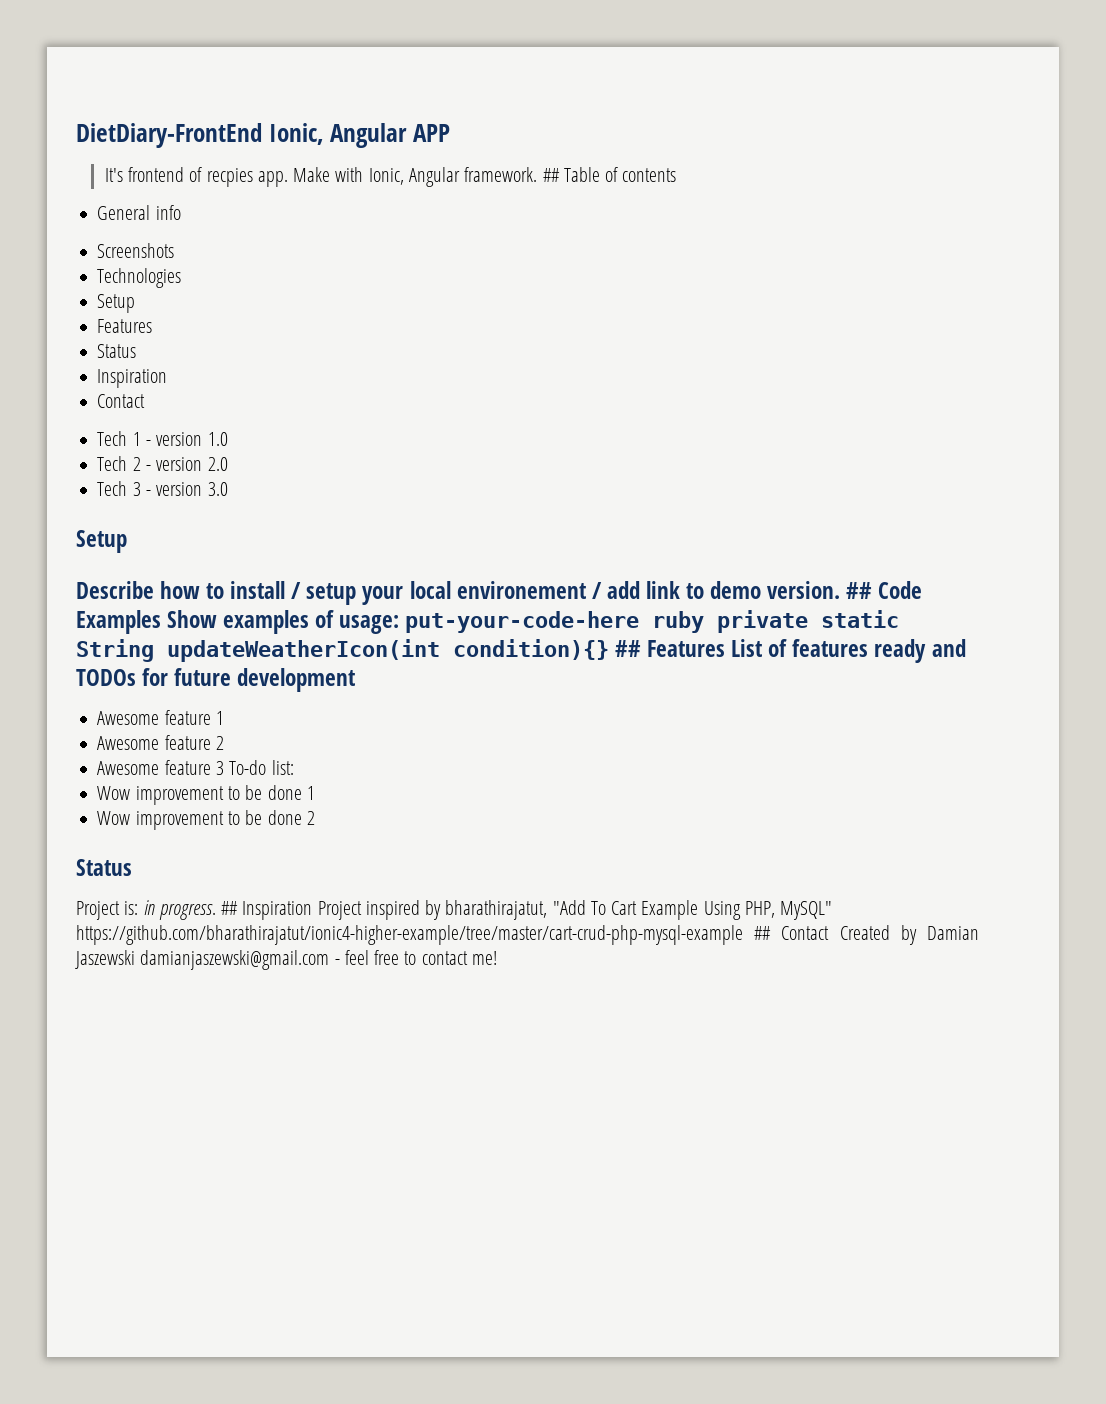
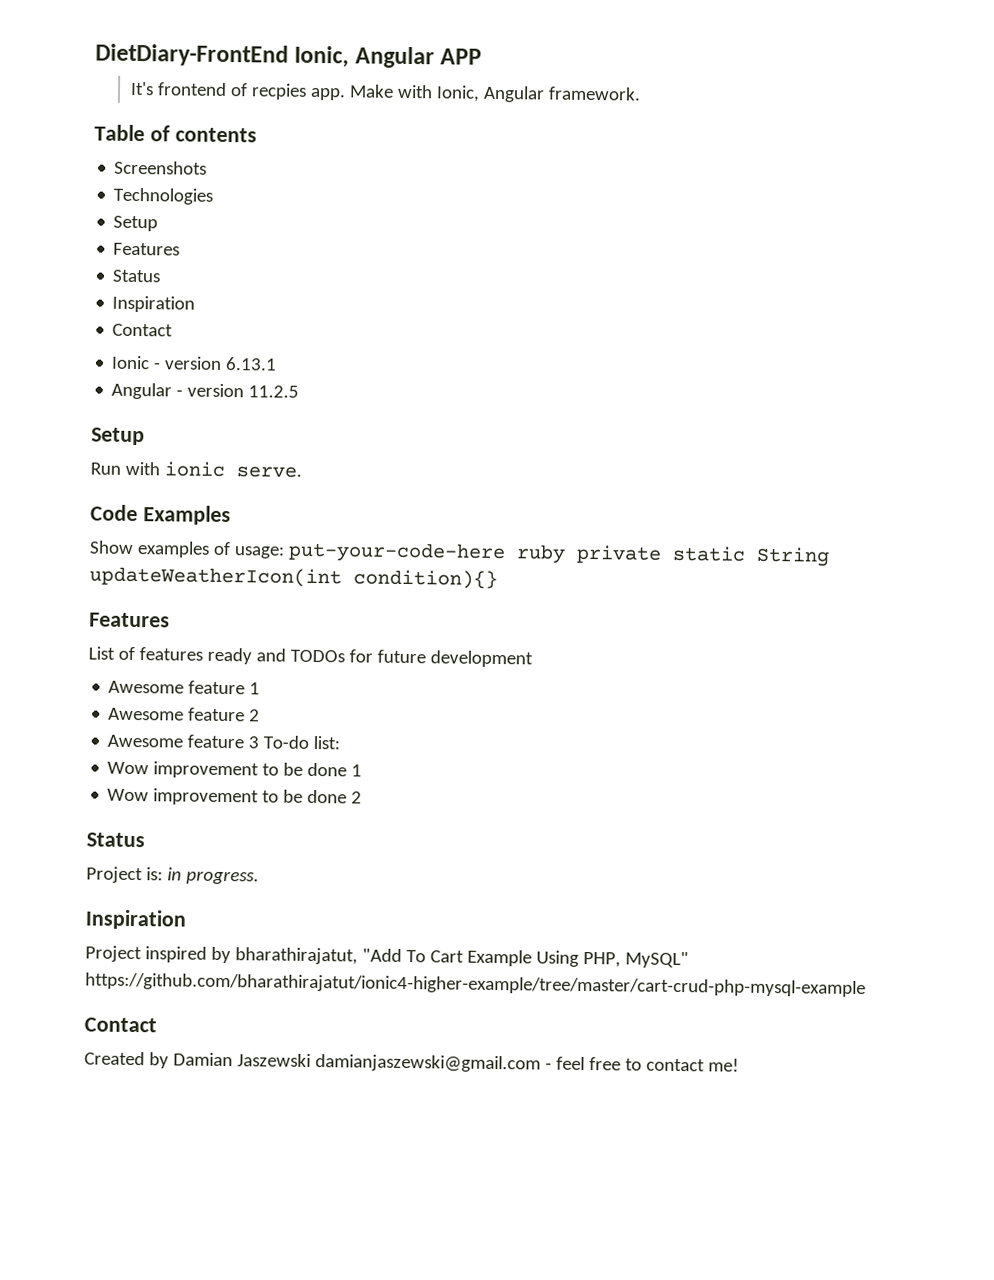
[542,168,560,182] ## -> (641, 93) //
[97,205,181,220] // General info -> (257, 135) none
[97,431,228,446] [97,456,228,471] [97,481,228,496] [76,530,127,553] [76,581,873,605] Tech 1 - version 1.0 // Tech 2 - version 2.0 // Tech 3 - version 3.0 // Setup // Describe how to install / setup your local environement / add link to demo version. ## -> [111,355,278,371] [111,382,300,400] [91,427,145,446] [90,461,302,478] Ionic - version 6.13.1 // Angular - version 11.2.5 // Setup // Run with ionic serve. //
(161, 622) none -> (231, 515) //
[615,640,726,657] ## Features -> [89,612,170,628] // Features //
[221,901,313,920] ## Inspiration -> [85,909,187,930] // Inspiration //
[754,926,830,940] ## Contact -> [84,1017,157,1033] // Contact //

